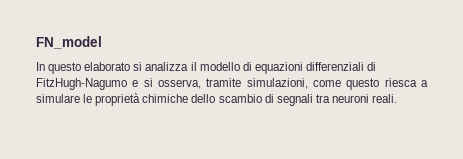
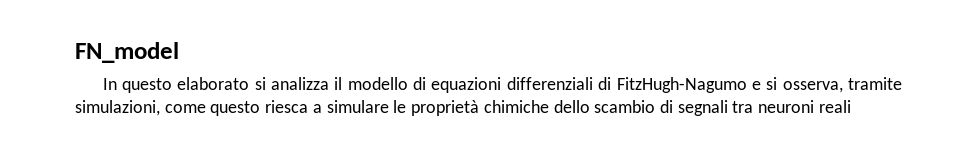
[372,94,398,103] reali. -> [818,100,851,113] reali

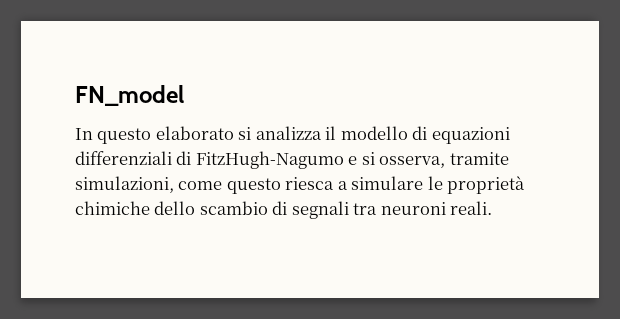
[818,100,851,113] reali -> [450,201,493,215] reali.

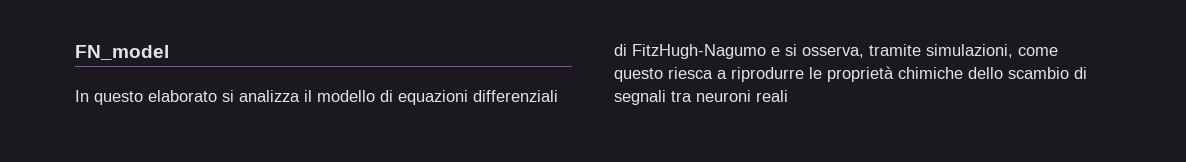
[351,176,424,190] simulare -> [731,67,804,82] riprodurre
[450,201,493,215] reali. -> [756,90,788,102] reali

